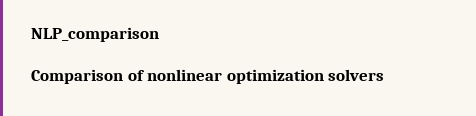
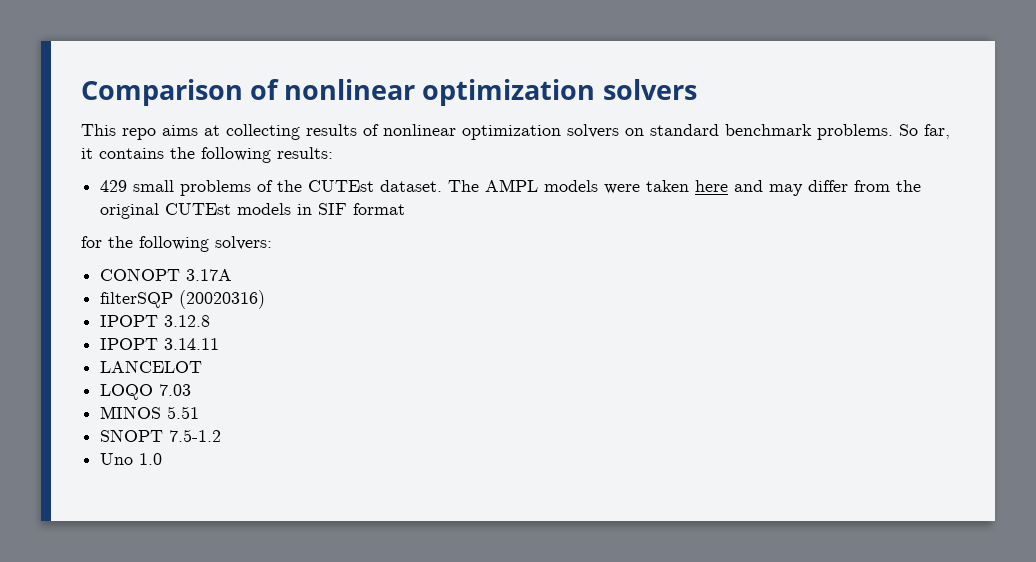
[31,27,159,42] NLP_comparison // -> (81, 92) none
(385, 75) none -> [81,124,950,140] [81,147,333,163] [100,179,922,196] [100,203,406,219] [81,236,272,252] [100,268,233,281] [100,290,266,309] [100,315,211,327] [100,338,220,350] [100,360,203,373] [100,384,192,400] [100,406,200,419] [100,429,222,442] [100,453,163,465] // This repo aims at collecting results of nonlinear optimization solvers on standard benchmark problems. So far, it contains the following results: // 429 small problems of the CUTEst dataset. The AMPL models were taken here and may differ from the original CUTEst models in SIF format // for the following solvers: // CONOPT 3.17A // filterSQP (20020316) // IPOPT 3.12.8 // IPOPT 3.14.11 // LANCELOT // LOQO 7.03 // MINOS 5.51 // SNOPT 7.5-1.2 // Uno 1.0

